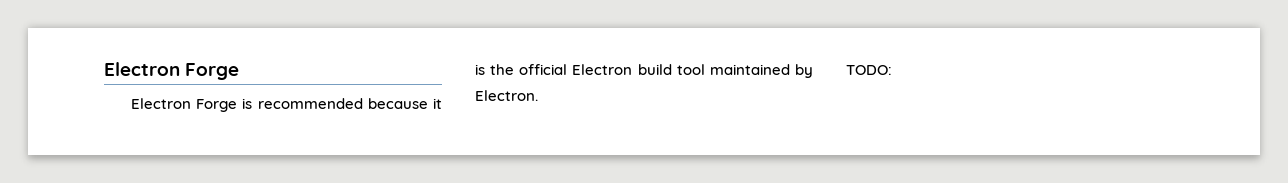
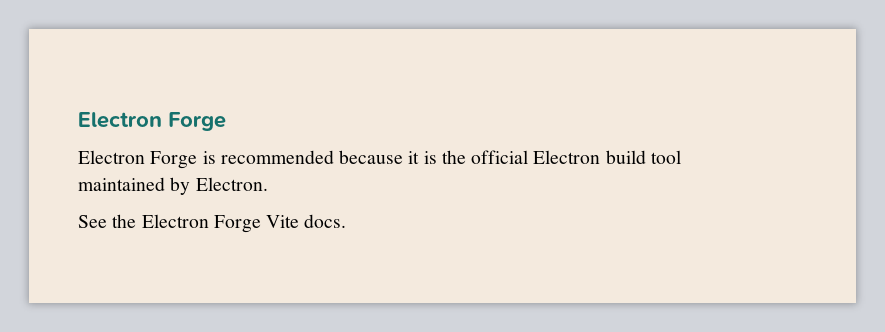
[846,65,892,75] TODO: -> [78,214,347,233] See the Electron Forge Vite docs.

